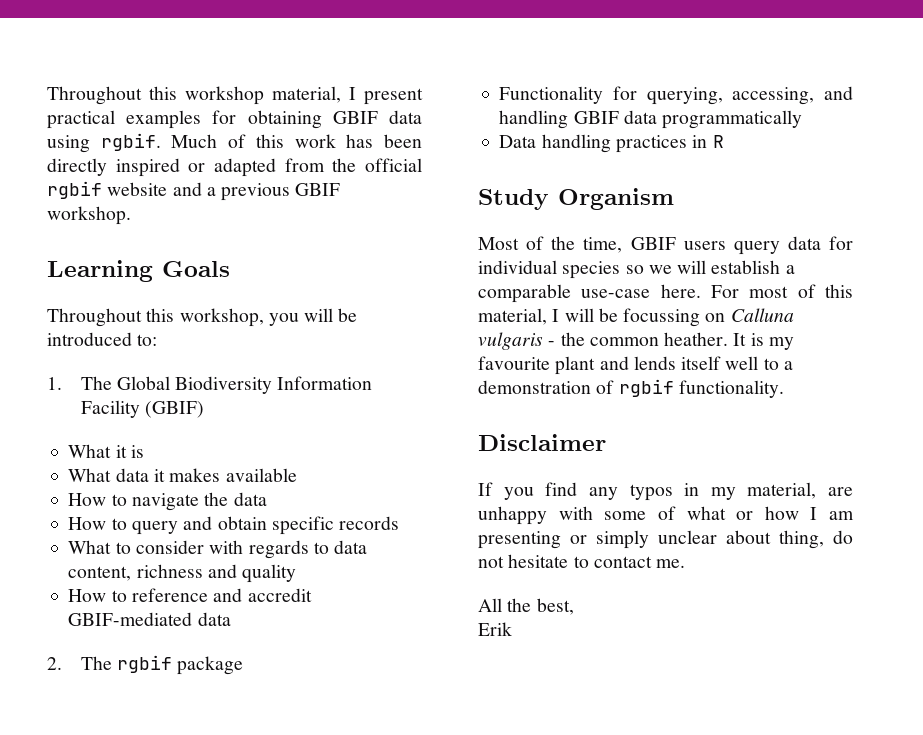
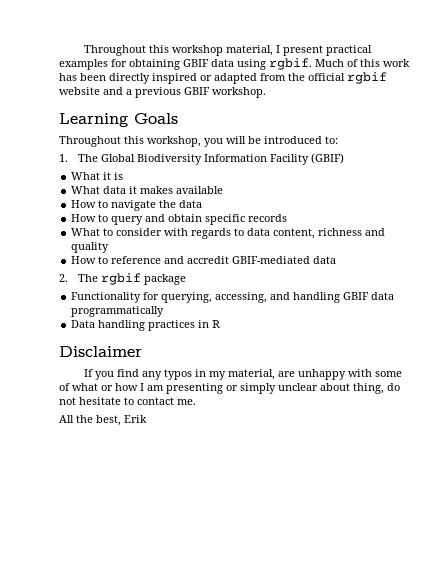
[478,188,674,210] [478,236,853,255] [478,260,795,279] [478,284,853,303] [478,308,794,327] [478,332,794,350] [478,356,793,375] [478,379,784,398] // Study Organism // Most of the time, GBIF users query data for individual species so we will establish a comparable use-case here. For most of this material, I will be focussing on Calluna vulgaris - the common heather. It is my favourite plant and lends itself well to a demonstration of rgbif functionality. -> (221, 324) none
(574, 606) // -> (121, 420) none

